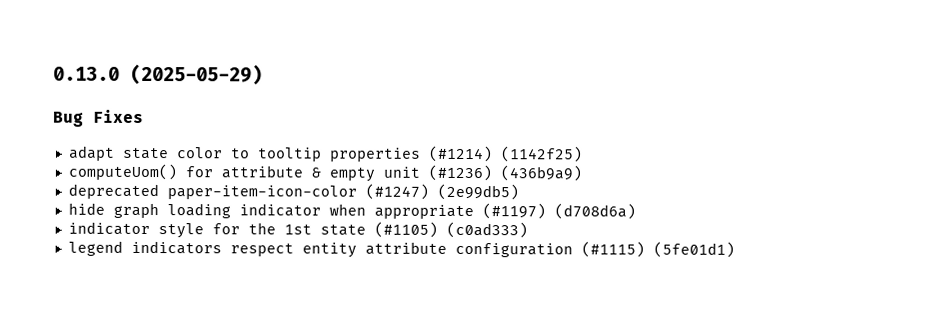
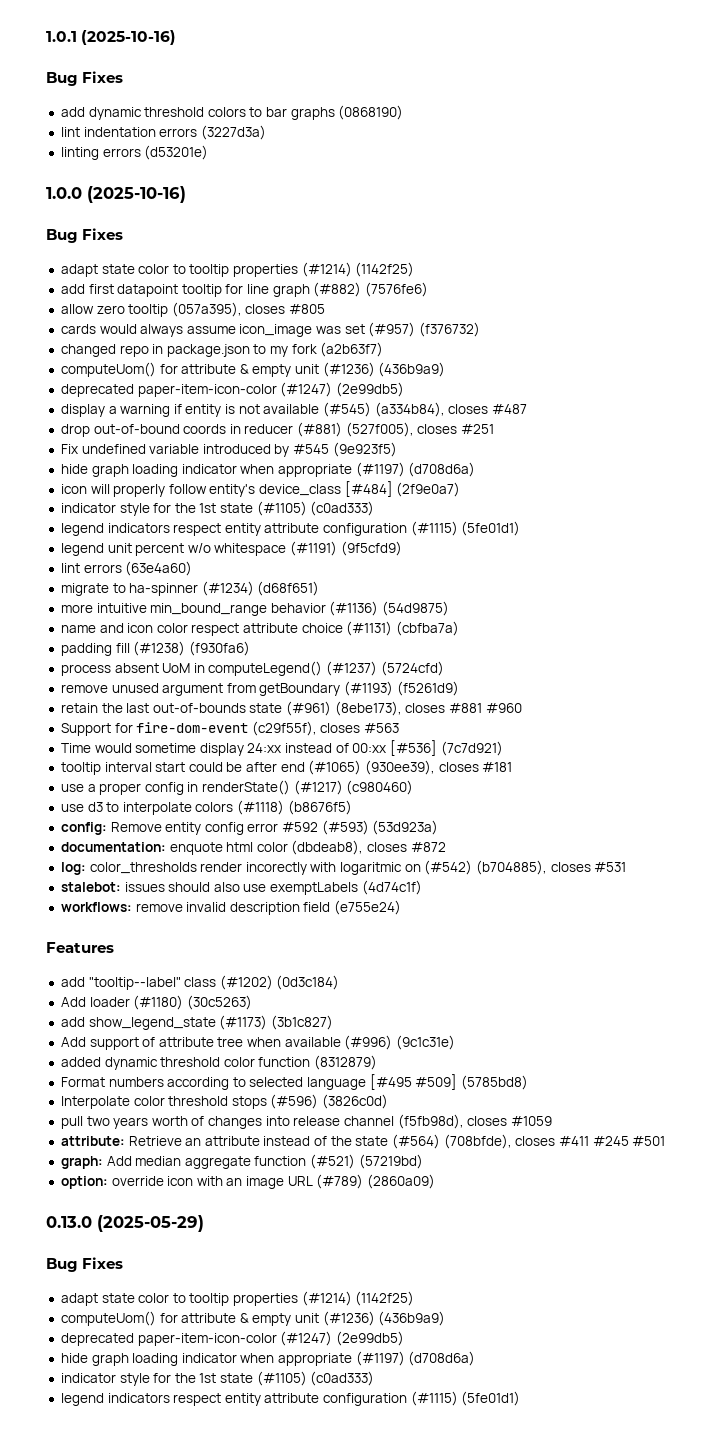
(53, 73) none -> [46,30,177,45] [46,71,124,86] [60,105,404,120] [60,125,266,140] [60,145,209,160] [46,186,186,203] [46,228,124,243] [60,262,415,277] [60,282,429,297] [60,302,326,317] [60,322,481,337] [60,342,384,357] [60,362,446,377] [60,382,404,397] [60,402,527,417] [60,422,495,437] [60,442,397,457] [60,462,476,477] [60,481,461,497] [60,501,375,516] [60,521,521,536] [60,541,402,556] [60,561,193,576] [60,581,320,596] [60,601,450,616] [60,621,460,636] [60,641,250,656] [60,661,444,676] [60,681,459,696] [60,701,522,716] [60,721,400,736] [60,740,503,756] [60,760,513,775] [60,780,414,795] [60,800,352,815] [60,820,439,835] [60,840,446,855] [60,860,627,875] [60,880,422,895] [60,900,402,915] [46,942,114,953] [60,975,340,990] [60,995,252,1010] [60,1015,333,1030] [60,1035,456,1050] [60,1055,378,1070] [60,1074,529,1090] [60,1094,389,1109] [60,1114,552,1129] [60,1134,666,1149] [60,1154,423,1169] [60,1174,436,1189] 1.0.1 (2025-10-16) // Bug Fixes // add dynamic threshold colors to bar graphs (0868190) // lint indentation errors (3227d3a) // linting errors (d53201e) // 1.0.0 (2025-10-16) // Bug Fixes // adapt state color to tooltip properties (#1214) (1142f25) // add first datapoint tooltip for line graph (#882) (7576fe6) // allow zero tooltip (057a395), closes #805 // cards would always assume icon_image was set (#957) (f376732) // changed repo in package.json to my fork (a2b63f7) // computeUom() for attribute & empty unit (#1236) (436b9a9) // deprecated paper-item-icon-color (#1247) (2e99db5) // display a warning if entity is not available (#545) (a334b84), closes #487 // drop out-of-bound coords in reducer (#881) (527f005), closes #251 // Fix undefined variable introduced by #545 (9e923f5) // hide graph loading indicator when appropriate (#1197) (d708d6a) // icon will properly follow entity's device_class [#484] (2f9e0a7) // indicator style for the 1st state (#1105) (c0ad333) // legend indicators respect entity attribute configuration (#1115) (5fe01d1) // legend unit percent w/o whitespace (#1191) (9f5cfd9) // lint errors (63e4a60) // migrate to ha-spinner (#1234) (d68f651) // more intuitive min_bound_range behavior (#1136) (54d9875) // name and icon color respect attribute choice (#1131) (cbfba7a) // padding fill (#1238) (f930fa6) // process absent UoM in computeLegend() (#1237) (5724cfd) // remove unused argument from getBoundary (#1193) (f5261d9) // retain the last out-of-bounds state (#961) (8ebe173), closes #881 #960 // Support for fire-dom-event (c29f55f), closes #563 // Time would sometime display 24:xx instead of 00:xx [#536] (7c7d921) // tooltip interval start could be after end (#1065) (930ee39), closes #181 // use a proper config in renderState() (#1217) (c980460) // use d3 to interpolate colors (#1118) (b8676f5) // config: Remove entity config error #592 (#593) (53d923a) // documentation: enquote html color (dbdeab8), closes #872 // log: color_thresholds render incorectly with logaritmic on (#542) (b704885), closes #531 // stalebot: issues should also use exemptLabels (4d74c1f) // workflows: remove invalid description field (e755e24) // Features // add "tooltip--label" class (#1202) (0d3c184) // Add loader (#1180) (30c5263) // add show_legend_state (#1173) (3b1c827) // Add support of attribute tree when available (#996) (9c1c31e) // added dynamic threshold color function (8312879) // Format numbers according to selected language [#495 #509] (5785bd8) // Interpolate color threshold stops (#596) (3826c0d) // pull two years worth of changes into release channel (f5fb98d), closes #1059 // attribute: Retrieve an attribute instead of the state (#564) (708bfde), closes #411 #245 #501 // graph: Add median aggregate function (#521) (57219bd) // option: override icon with an image URL (#789) (2860a09) //

